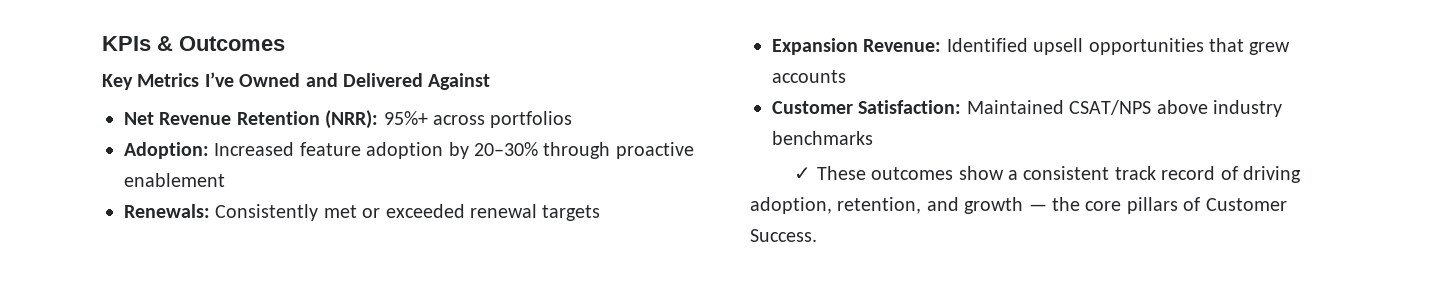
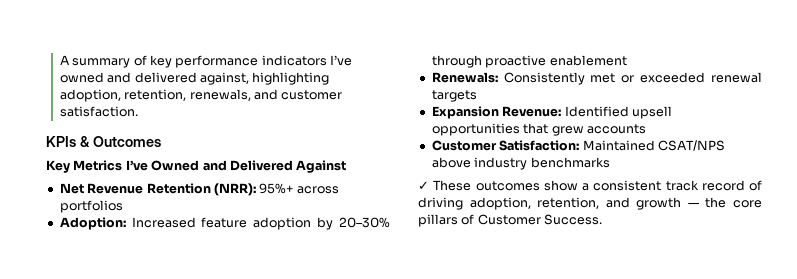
(102, 43) none -> [59,55,353,68] [59,72,330,85] [59,89,343,102] [59,106,138,117] A summary of key performance indicators I’ve owned and delivered against, highlighting adoption, retention, renewals, and customer satisfaction. //

